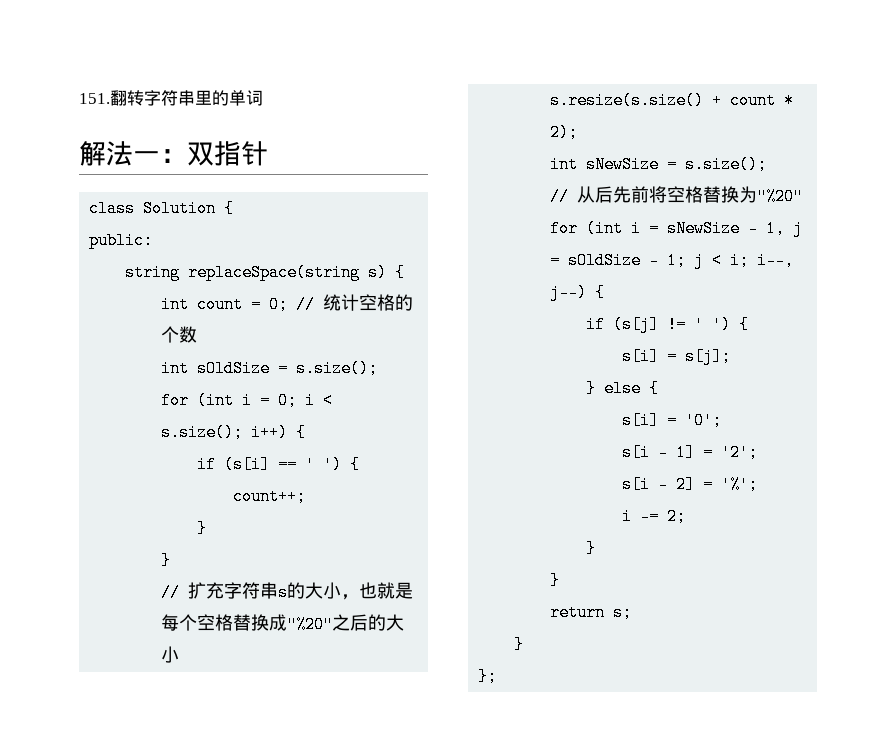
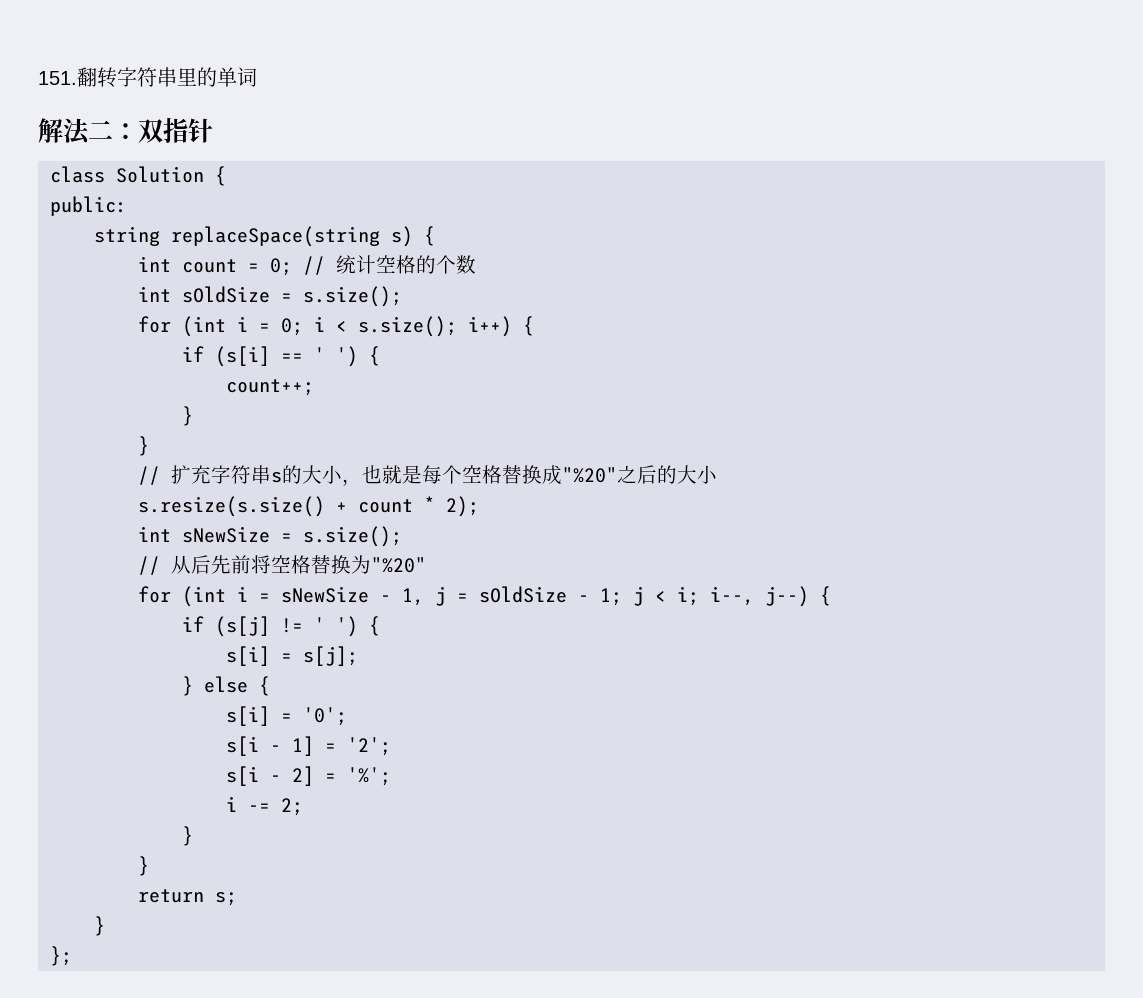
[133,151,160,163] 一 -> [88,120,113,140] 二

